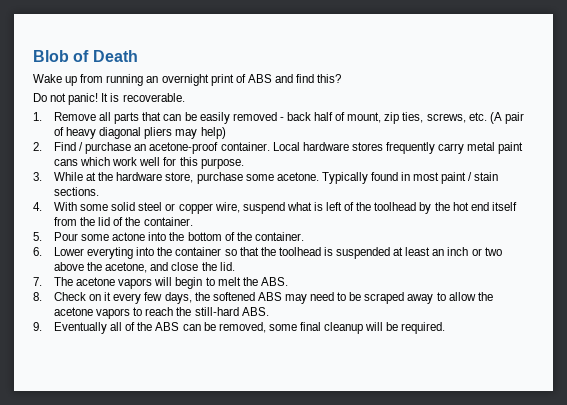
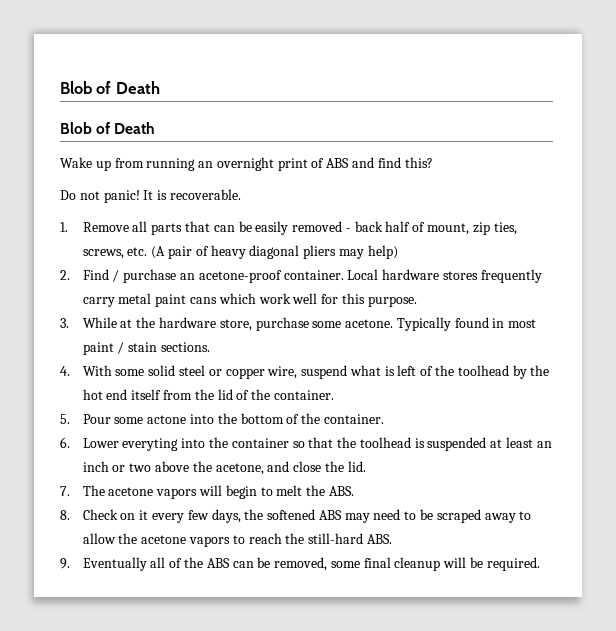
[33,50,138,62] Blob of Death -> [60,81,160,94] [60,122,156,134] Blob of Death // Blob of Death

